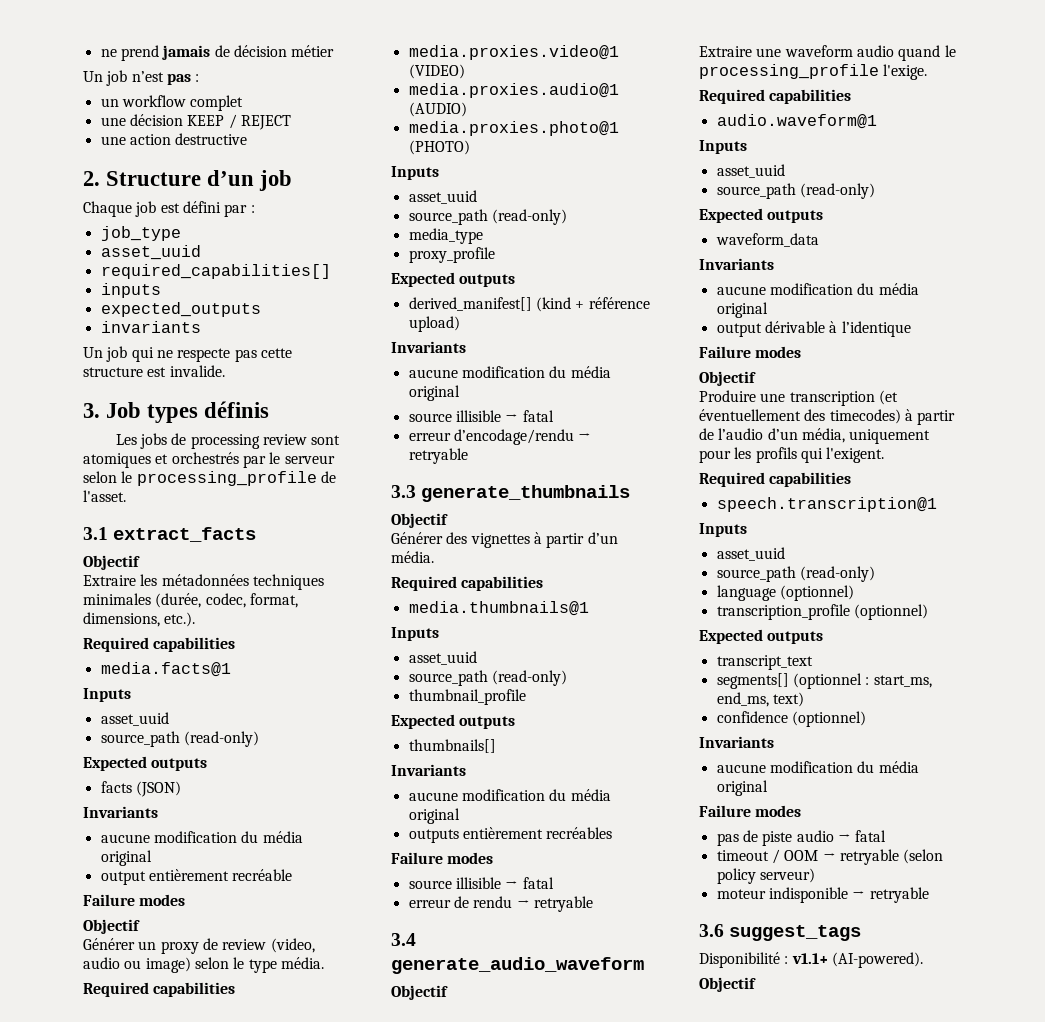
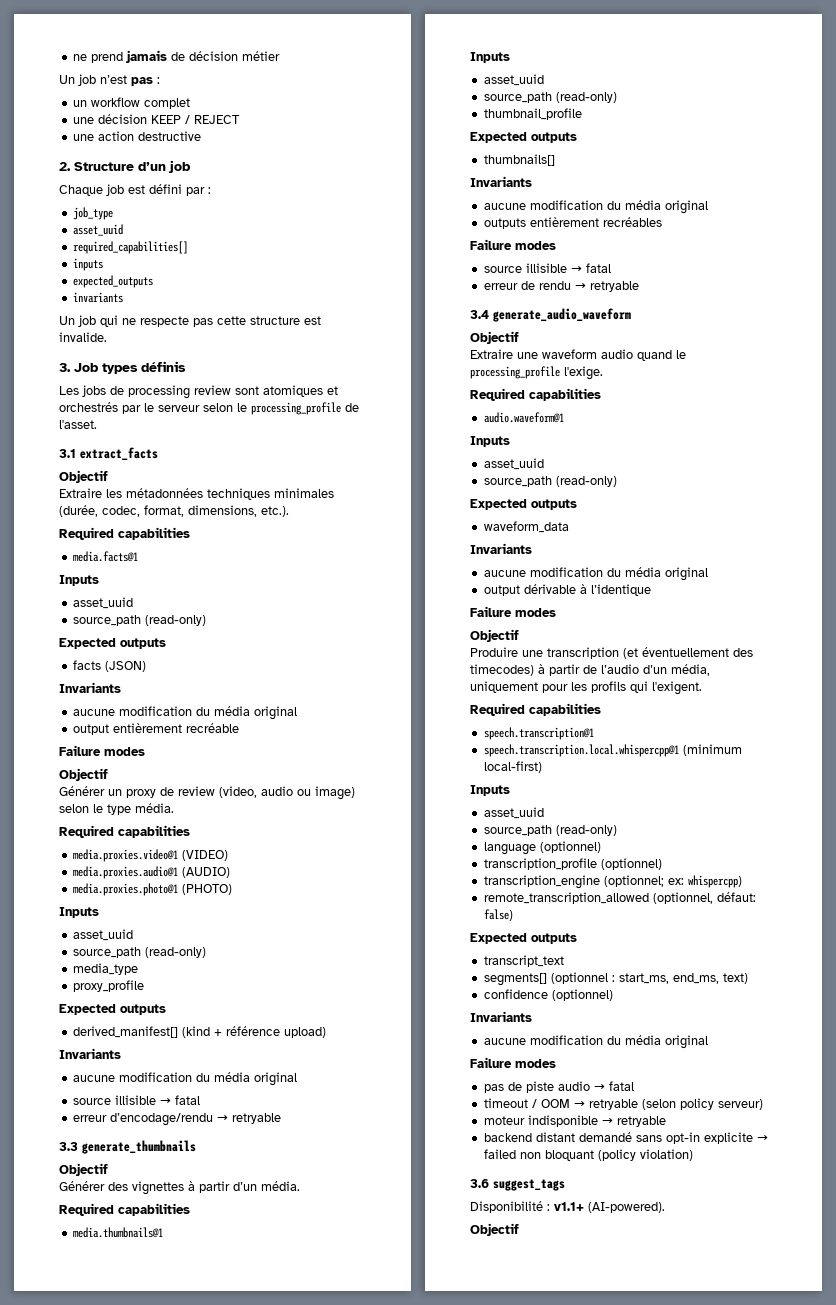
(937, 504) none -> [483,744,742,757] [483,761,542,773] // speech.transcription.local.whispercpp@1 (minimum local-first)
(928, 612) none -> [483,875,742,889] [483,892,756,904] [483,909,513,921] // transcription_engine (optionnel; ex: whispercpp) // remote_transcription_allowed (optionnel, défaut: false)
(929, 895) none -> [483,1132,768,1144] [483,1149,693,1161] // backend distant demandé sans opt-in explicite → failed non bloquant (policy violation)

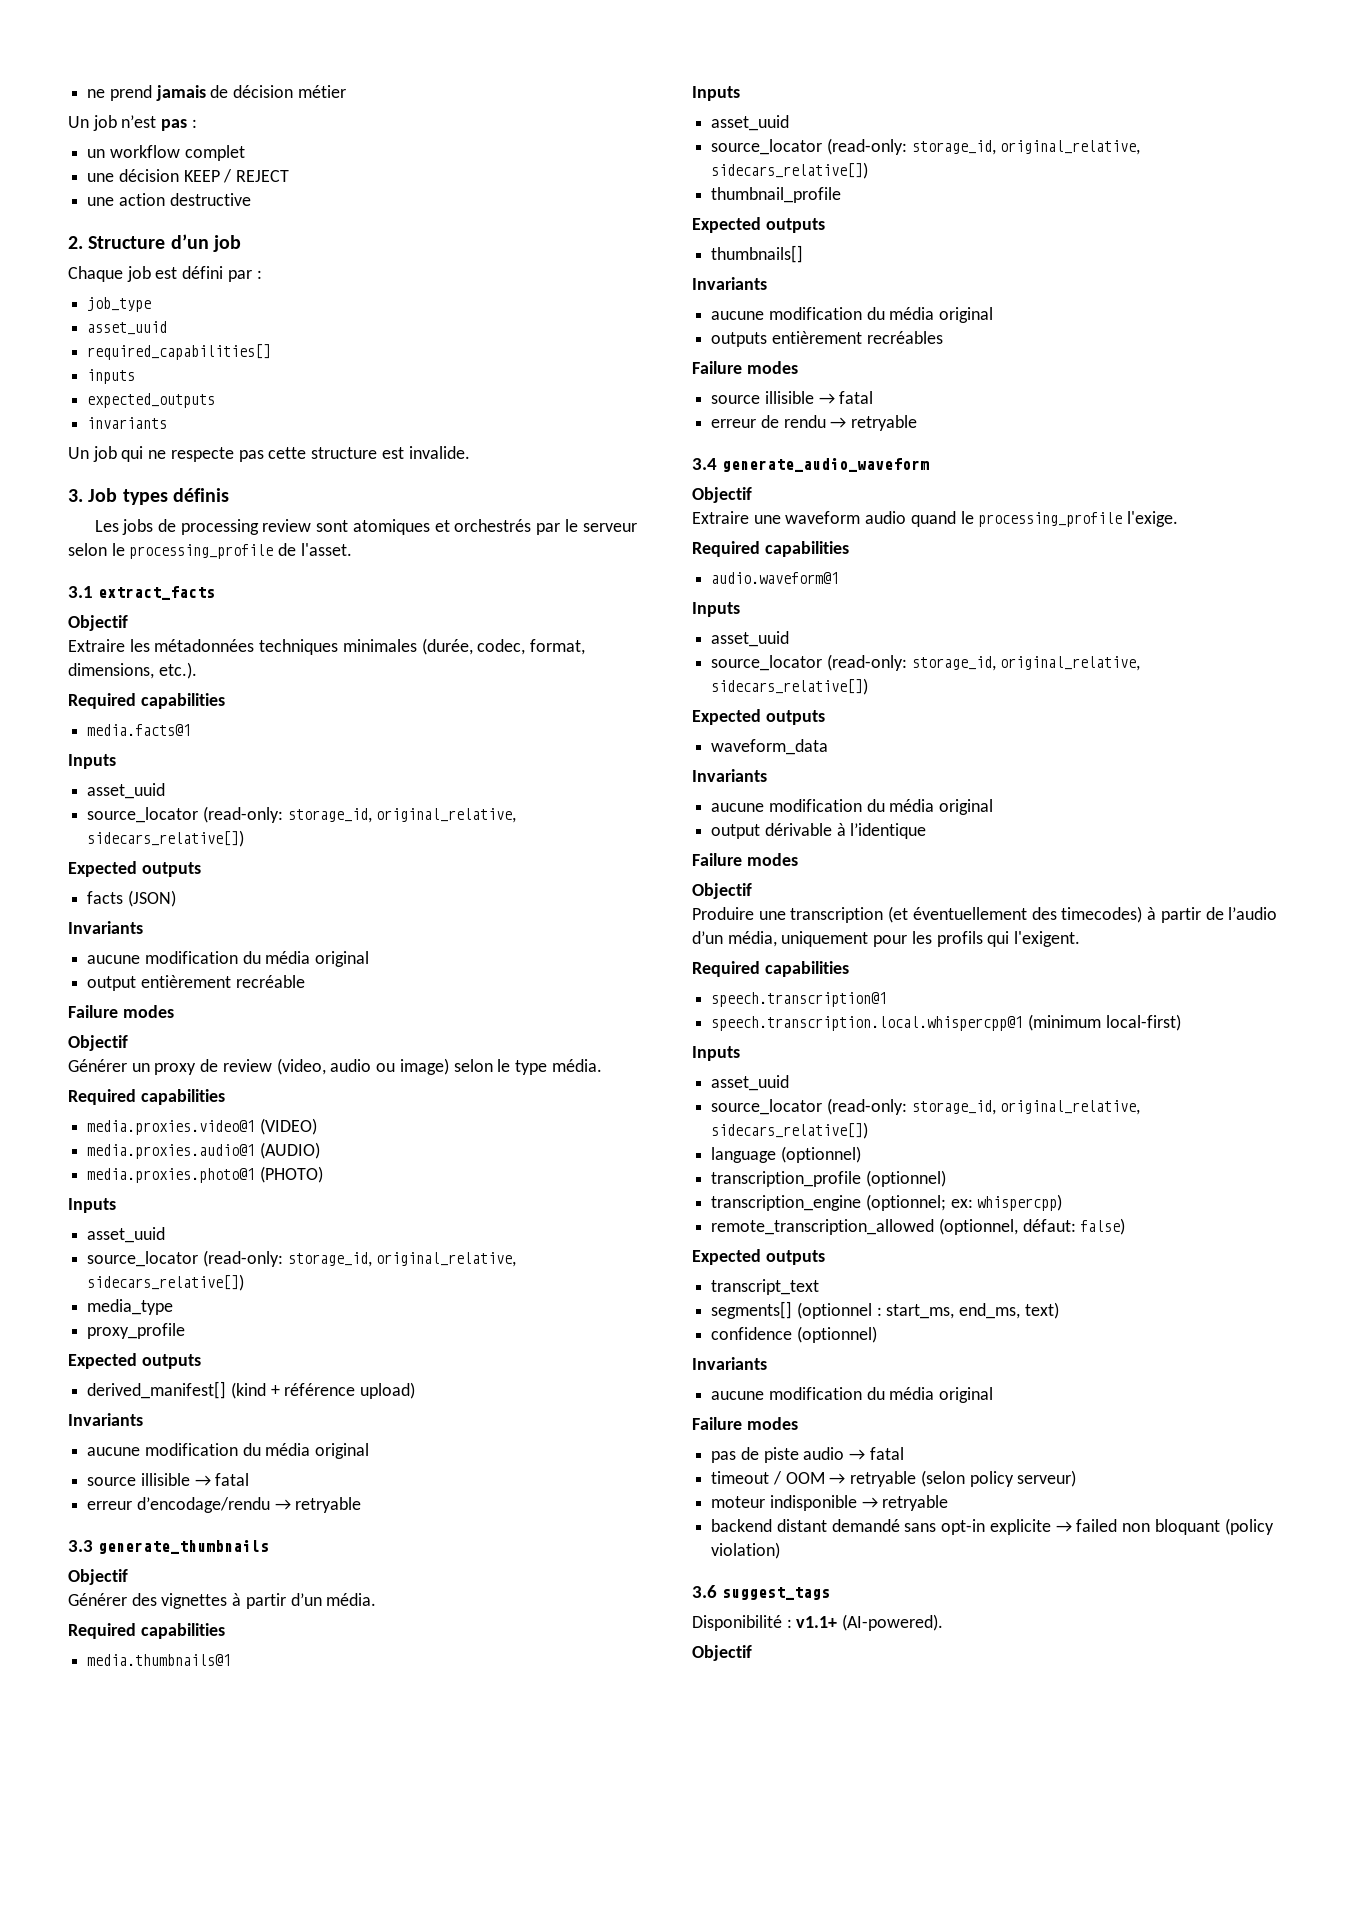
[72,615,206,626] source_path (read-only) -> [87,806,517,823] [87,830,245,847] source_locator (read-only: storage_id, original_relative, sidecars_relative[])
[72,947,206,958] source_path (read-only) -> [87,1250,517,1267] [87,1274,245,1291] source_locator (read-only: storage_id, original_relative, sidecars_relative[])
[483,92,617,103] source_path (read-only) -> [711,138,1141,155] [711,162,869,179] source_locator (read-only: storage_id, original_relative, sidecars_relative[])
[483,476,617,487] source_path (read-only) -> [711,654,1141,671] [711,678,869,695] source_locator (read-only: storage_id, original_relative, sidecars_relative[])
[483,825,617,836] source_path (read-only) -> [711,1098,1141,1115] [711,1122,869,1139] source_locator (read-only: storage_id, original_relative, sidecars_relative[])

